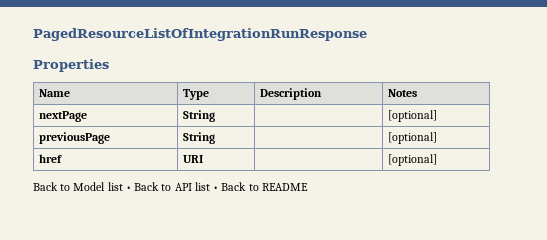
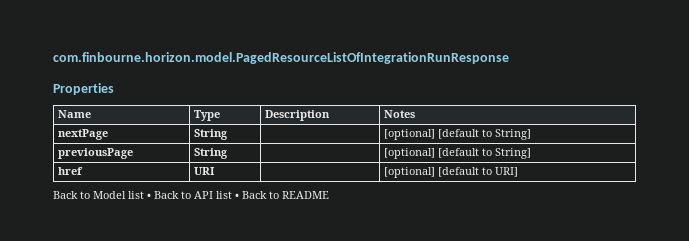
[33,28,367,41] PagedResourceListOfIntegrationRunResponse -> [53,52,509,64] com.finbourne.horizon.model.PagedResourceListOfIntegrationRunResponse
(437, 116) none -> [438,129,532,140] [default to String]
(437, 138) none -> [438,148,532,159] [default to String]
(437, 160) none -> [438,167,519,177] [default to URI]

